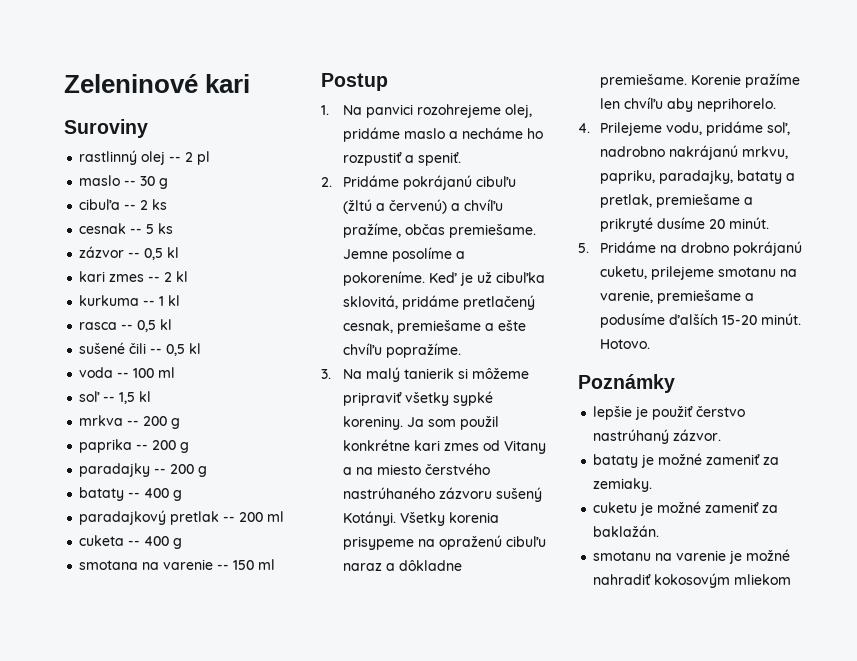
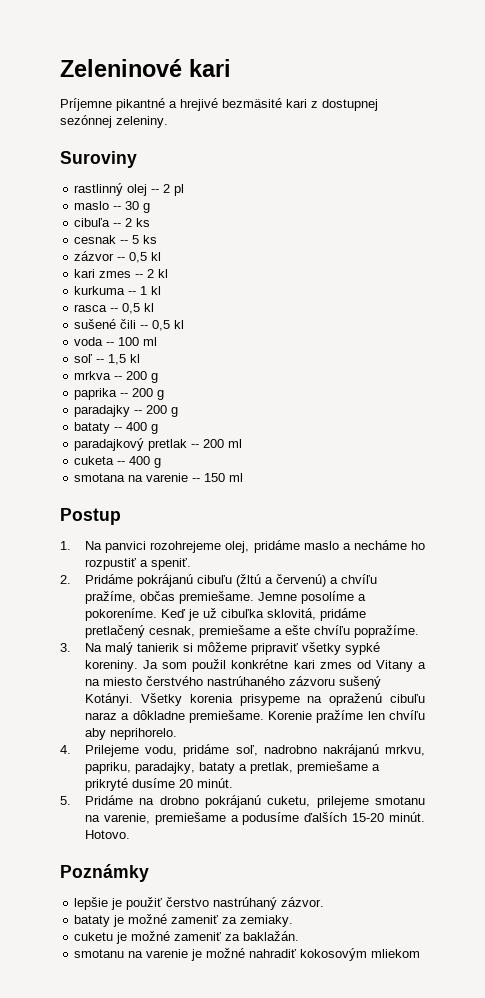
(251, 83) none -> [60,98,378,111] [60,115,168,128] // Príjemne pikantné a hrejivé bezmäsité kari z dostupnej sezónnej zeleniny.

